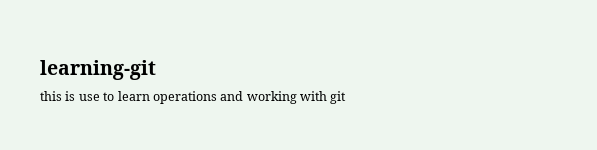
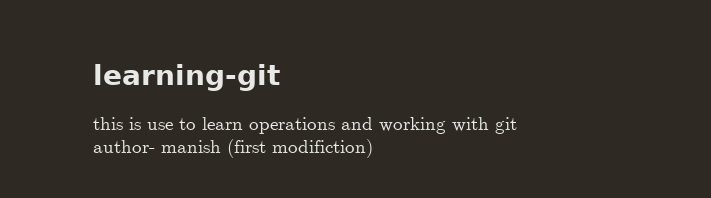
(347, 97) none -> [93,139,373,158] // author- manish (first modifiction)

